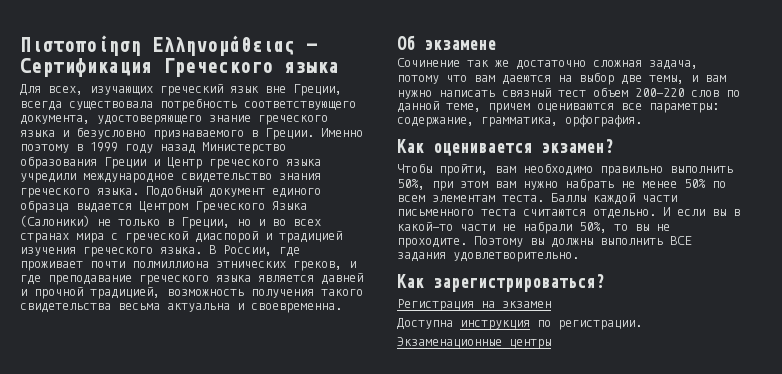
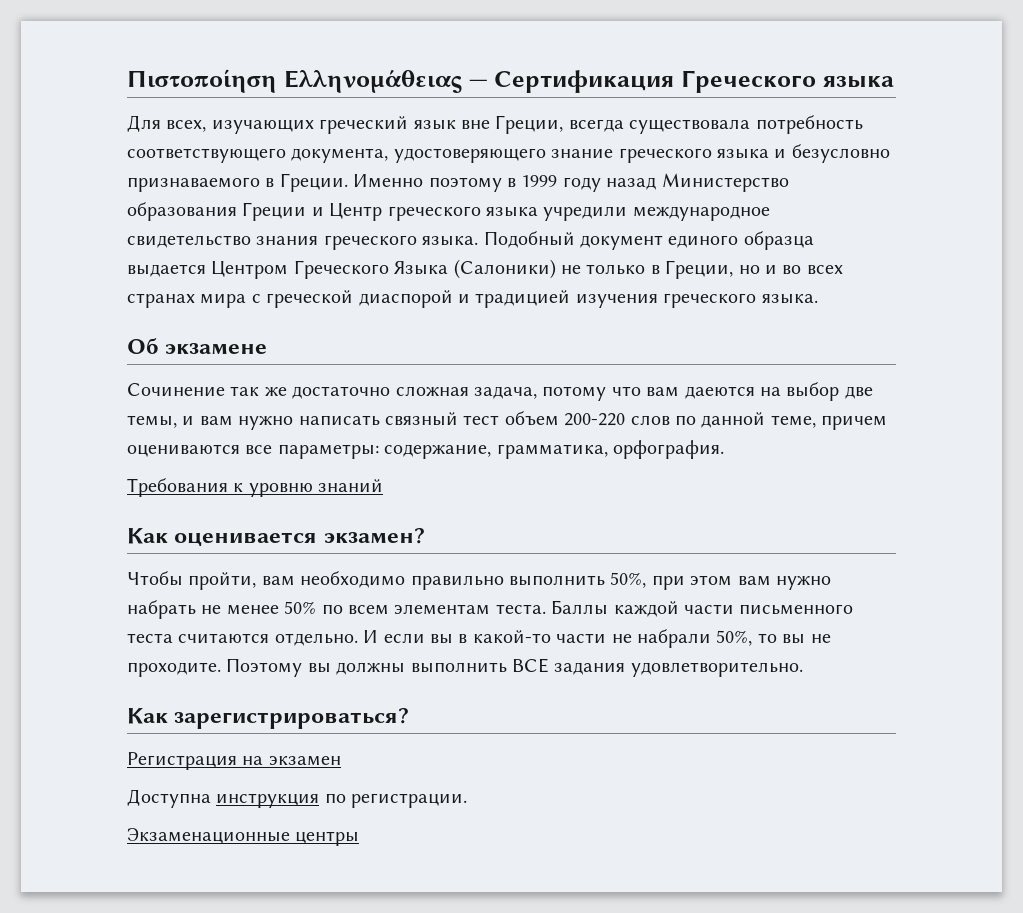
[209,245,300,257] [20,261,356,271] [20,273,363,285] [20,287,363,299] [20,303,342,313] В России, где проживает почти полмиллиона этнических греков, и где преподавание греческого языка является давней и прочной традицией, возможность получения такого свидетельства весьма актуальна и своевременна. -> (818, 299) none
(642, 121) none -> [127,478,384,497] // Требования к уровню знаний

